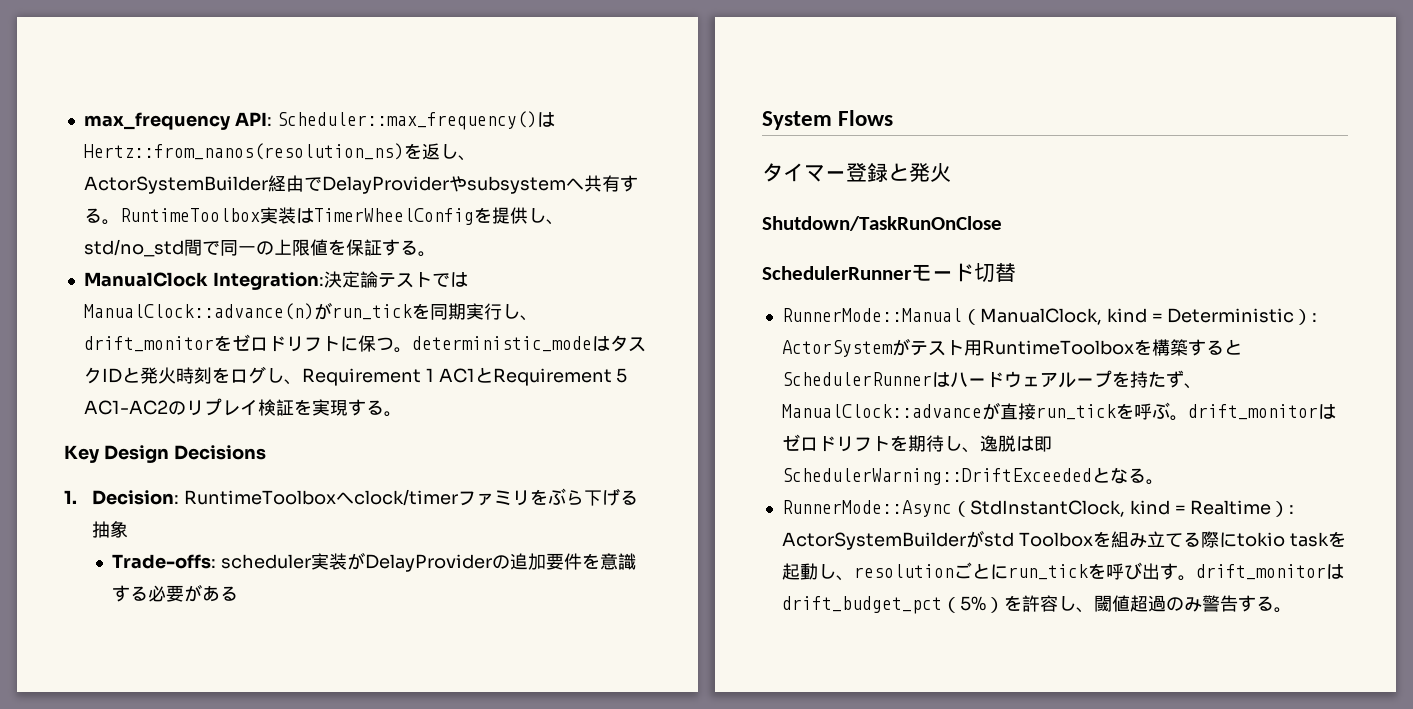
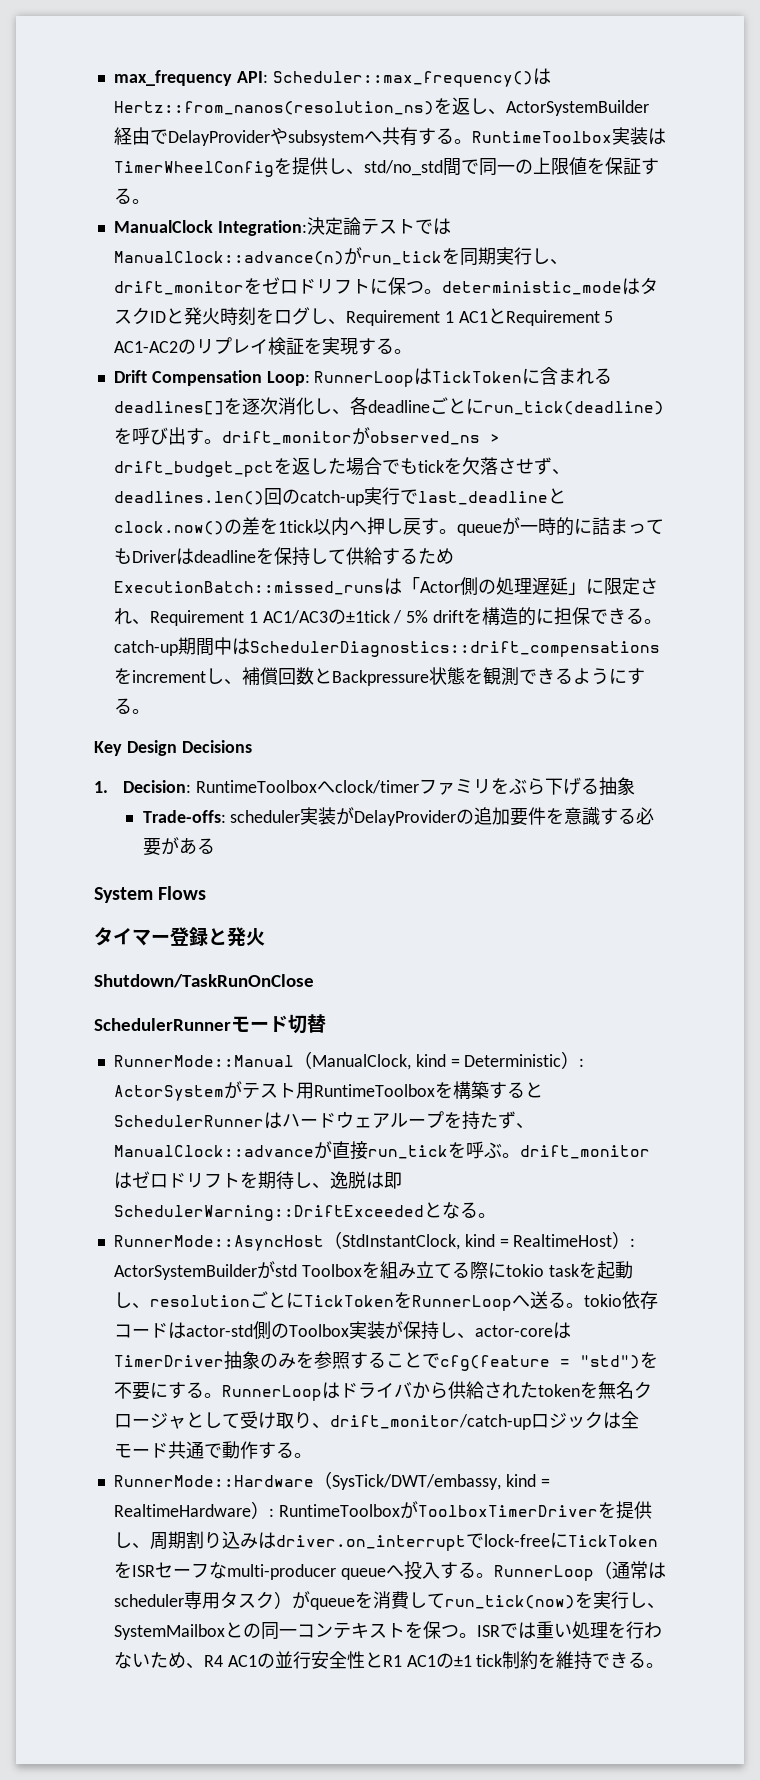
(402, 414) none -> [113,367,613,387] [113,397,664,415] [113,427,500,445] [113,457,570,477] [113,487,566,506] [113,517,664,536] [113,547,454,566] [113,577,658,595] [113,607,663,626] [113,637,660,657] [113,667,645,686] [113,698,150,714] // Drift Compensation Loop: RunnerLoopはTickTokenに含まれるdeadlines[]を逐次消化し、各deadlineごとにrun_tick(deadline)を呼び出す。drift_monitorがobserved_ns > drift_budget_pctを返した場合でもtickを欠落させず、deadlines.len()回のcatch-up実行でlast_deadlineとclock.now()の差を1tick以内へ押し戻す。queueが一時的に詰まってもDriverはdeadlineを保持して供給するためExecutionBatch::missed_runsは「Actor側の処理遅延」に限定され、Requirement 1 AC1/AC3の±1tick / 5% driftを構造的に担保できる。catch-up期間中はSchedulerDiagnostics::drift_compensationsをincrementし、補償回数とBackpressure状態を観測できるようにする。
[781,500,952,517] RunnerMode::Async -> [113,1235,324,1251] RunnerMode::AsyncHost
[1190,500,1272,515] Realtime -> [513,1234,613,1247] RealtimeHost
[1007,562,1344,581] [781,595,1256,614] run_tickを呼び出す。drift_monitorはdrift_budget_pct（5%）を許容し、閾値超過のみ警告す -> [303,1291,658,1311] [113,1321,571,1340] [113,1351,658,1371] [113,1381,652,1401] [113,1411,639,1430] [113,1441,312,1459] [113,1471,550,1490] [113,1501,652,1519] [113,1531,658,1551] [113,1561,666,1581] [113,1591,665,1610] [113,1621,662,1640] [113,1651,629,1670] TickTokenをRunnerLoopへ送る。tokio依存コードはactor-std側のToolbox実装が保持し、actor-coreはTimerDriver抽象のみを参照することでcfg(feature = "std")を不要にする。RunnerLoopはドライバから供給されたtokenを無名クロージャとして受け取り、drift_monitor/catch-upロジックは全モード共通で動作する。 // RunnerMode::Hardware（SysTick/DWT/embassy, kind = RealtimeHardware）: RuntimeToolboxがToolboxTimerDriverを提供し、周期割り込みはdriver.on_interruptでlock-freeにTickTokenをISRセーフなmulti-producer queueへ投入する。RunnerLoop（通常はscheduler専用タスク）がqueueを消費してrun_tick(now)を実行し、SystemMailboxとの同一コンテキストを保つ。ISRでは重い処理を行わないため、R4 AC1の並行安全性とR1 AC1の±1 tick制約を維持でき

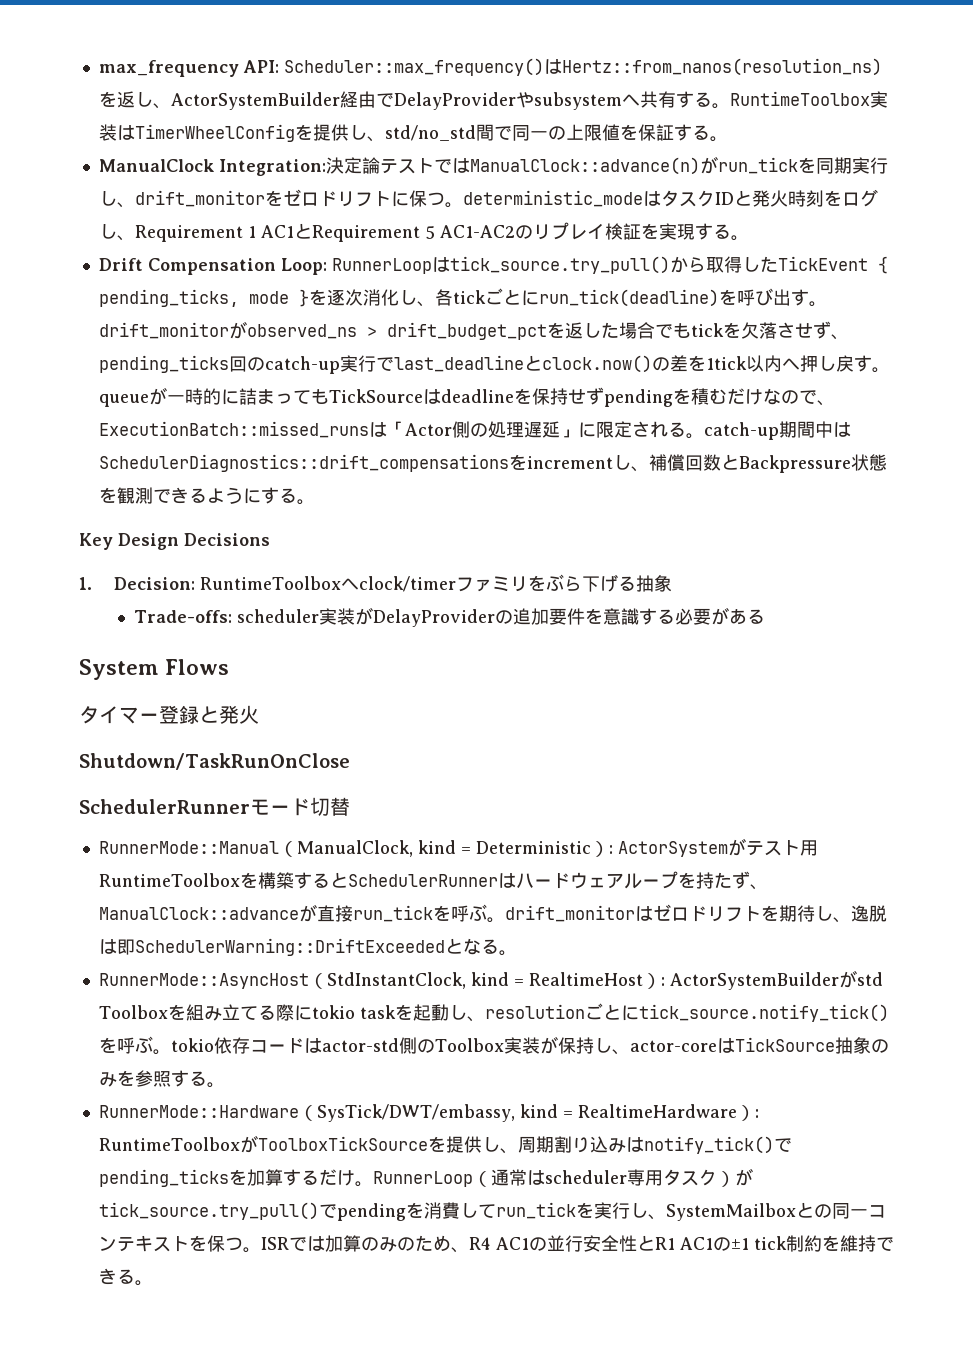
[432,367,613,385] [113,401,224,415] TickTokenに含まれるdeadlines[] -> [449,256,888,274] [98,289,309,307] tick_source.try_pull()から取得したTickEvent { pending_ticks, mode }
[367,400,430,413] deadline -> [452,290,486,304] tick
[113,491,264,505] deadlines.len() -> [98,355,229,373] pending_ticks
[131,550,176,563] Driver -> [328,389,423,403] TickSource
[309,547,454,565] して供給するため -> [567,387,835,407] せずpendingを積むだけなので、
[131,607,627,626] 、Requirement 1 AC1/AC3の±1tick / 5% driftを構造的に担保でき -> (668, 429) none
[303,1291,566,1311] TickTokenをRunnerLoopへ送る -> [638,1004,889,1022] [98,1036,153,1054] tick_source.notify_tick()を呼ぶ
[113,1355,224,1367] TimerDriver -> [734,1037,835,1052] TickSource
[385,1352,658,1371] [113,1381,652,1401] [113,1411,639,1430] [113,1441,294,1459] ことでcfg(feature = "std")を不要にする。RunnerLoopはドライバから供給されたtokenを無名クロージャとして受け取り、drift_monitor/catch-upロジックは全モード共通で動作する -> (207, 1078) none
[417,1505,598,1517] ToolboxTimerDriver -> [257,1136,428,1151] ToolboxTickSource
[275,1532,658,1551] [113,1561,476,1580] driver.on_interruptでlock-freeにTickTokenをISRセーフなmulti-producer queueへ投入する -> [643,1136,792,1154] [98,1169,355,1187] notify_tick()でpending_ticksを加算するだけ
[309,1598,355,1610] queue -> [98,1202,406,1221] tick_source.try_pull()でpending
[444,1595,575,1609] run_tick(now) -> [495,1202,576,1219] run_tick
[535,1621,662,1639] [113,1652,150,1669] 重い処理を行わない -> [324,1235,415,1252] 加算のみの

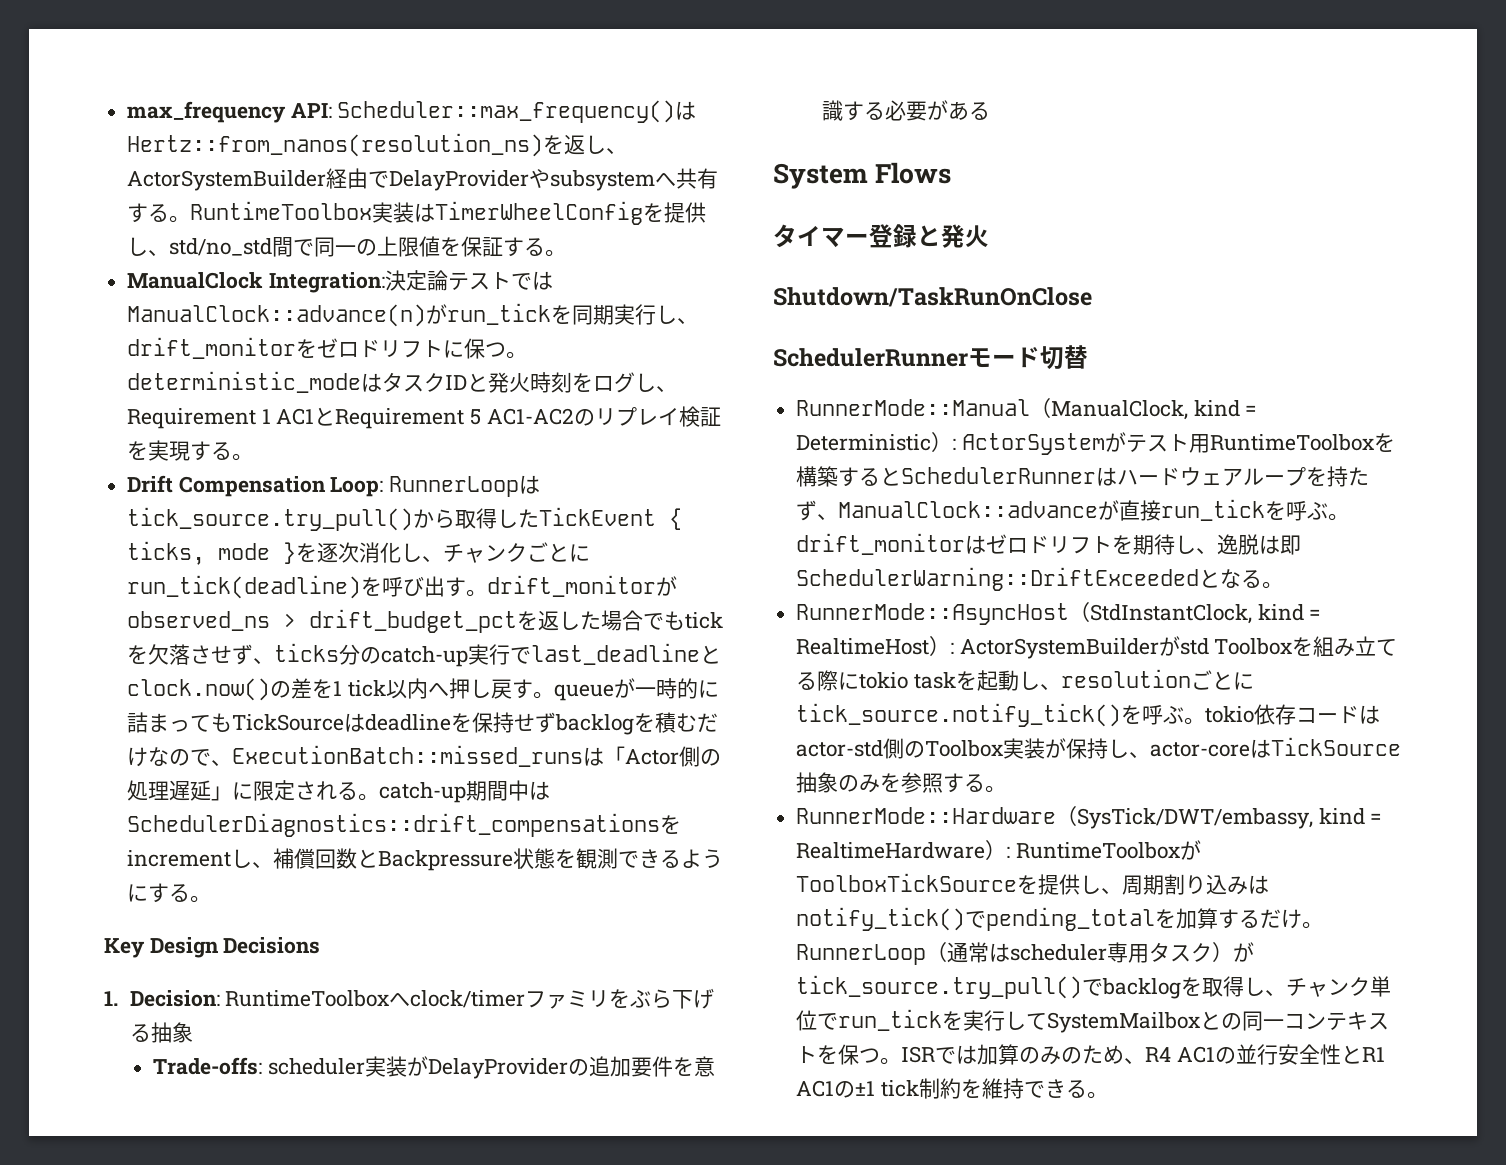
[98,289,239,307] pending_ticks, -> [127,541,206,565] ticks,
[434,289,486,306] 各tick -> [443,543,528,563] チャンク
[98,355,247,373] pending_ticks回 -> [274,643,361,665] ticks分
[705,356,747,370] 1tick -> [333,680,386,697] 1 tick
[603,389,673,407] pending -> [555,714,635,735] backlog
[98,1169,229,1187] pending_ticks -> [986,907,1156,931] pending_total
[336,1202,496,1221] pendingを消費して -> [1102,976,1392,999] [796,1010,839,1031] backlogを取得し、チャンク単位で
[647,1214,666,1220] 、 -> [1026,1013,1048,1030] て

